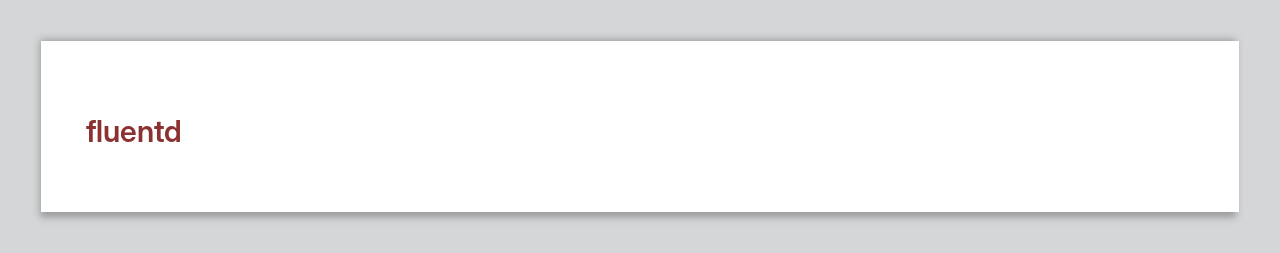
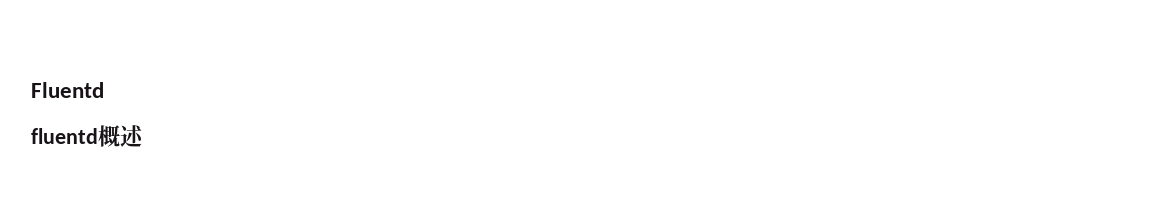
[86,120,182,142] fluentd -> [31,82,104,98] [31,125,144,147] Fluentd // fluentd概述

